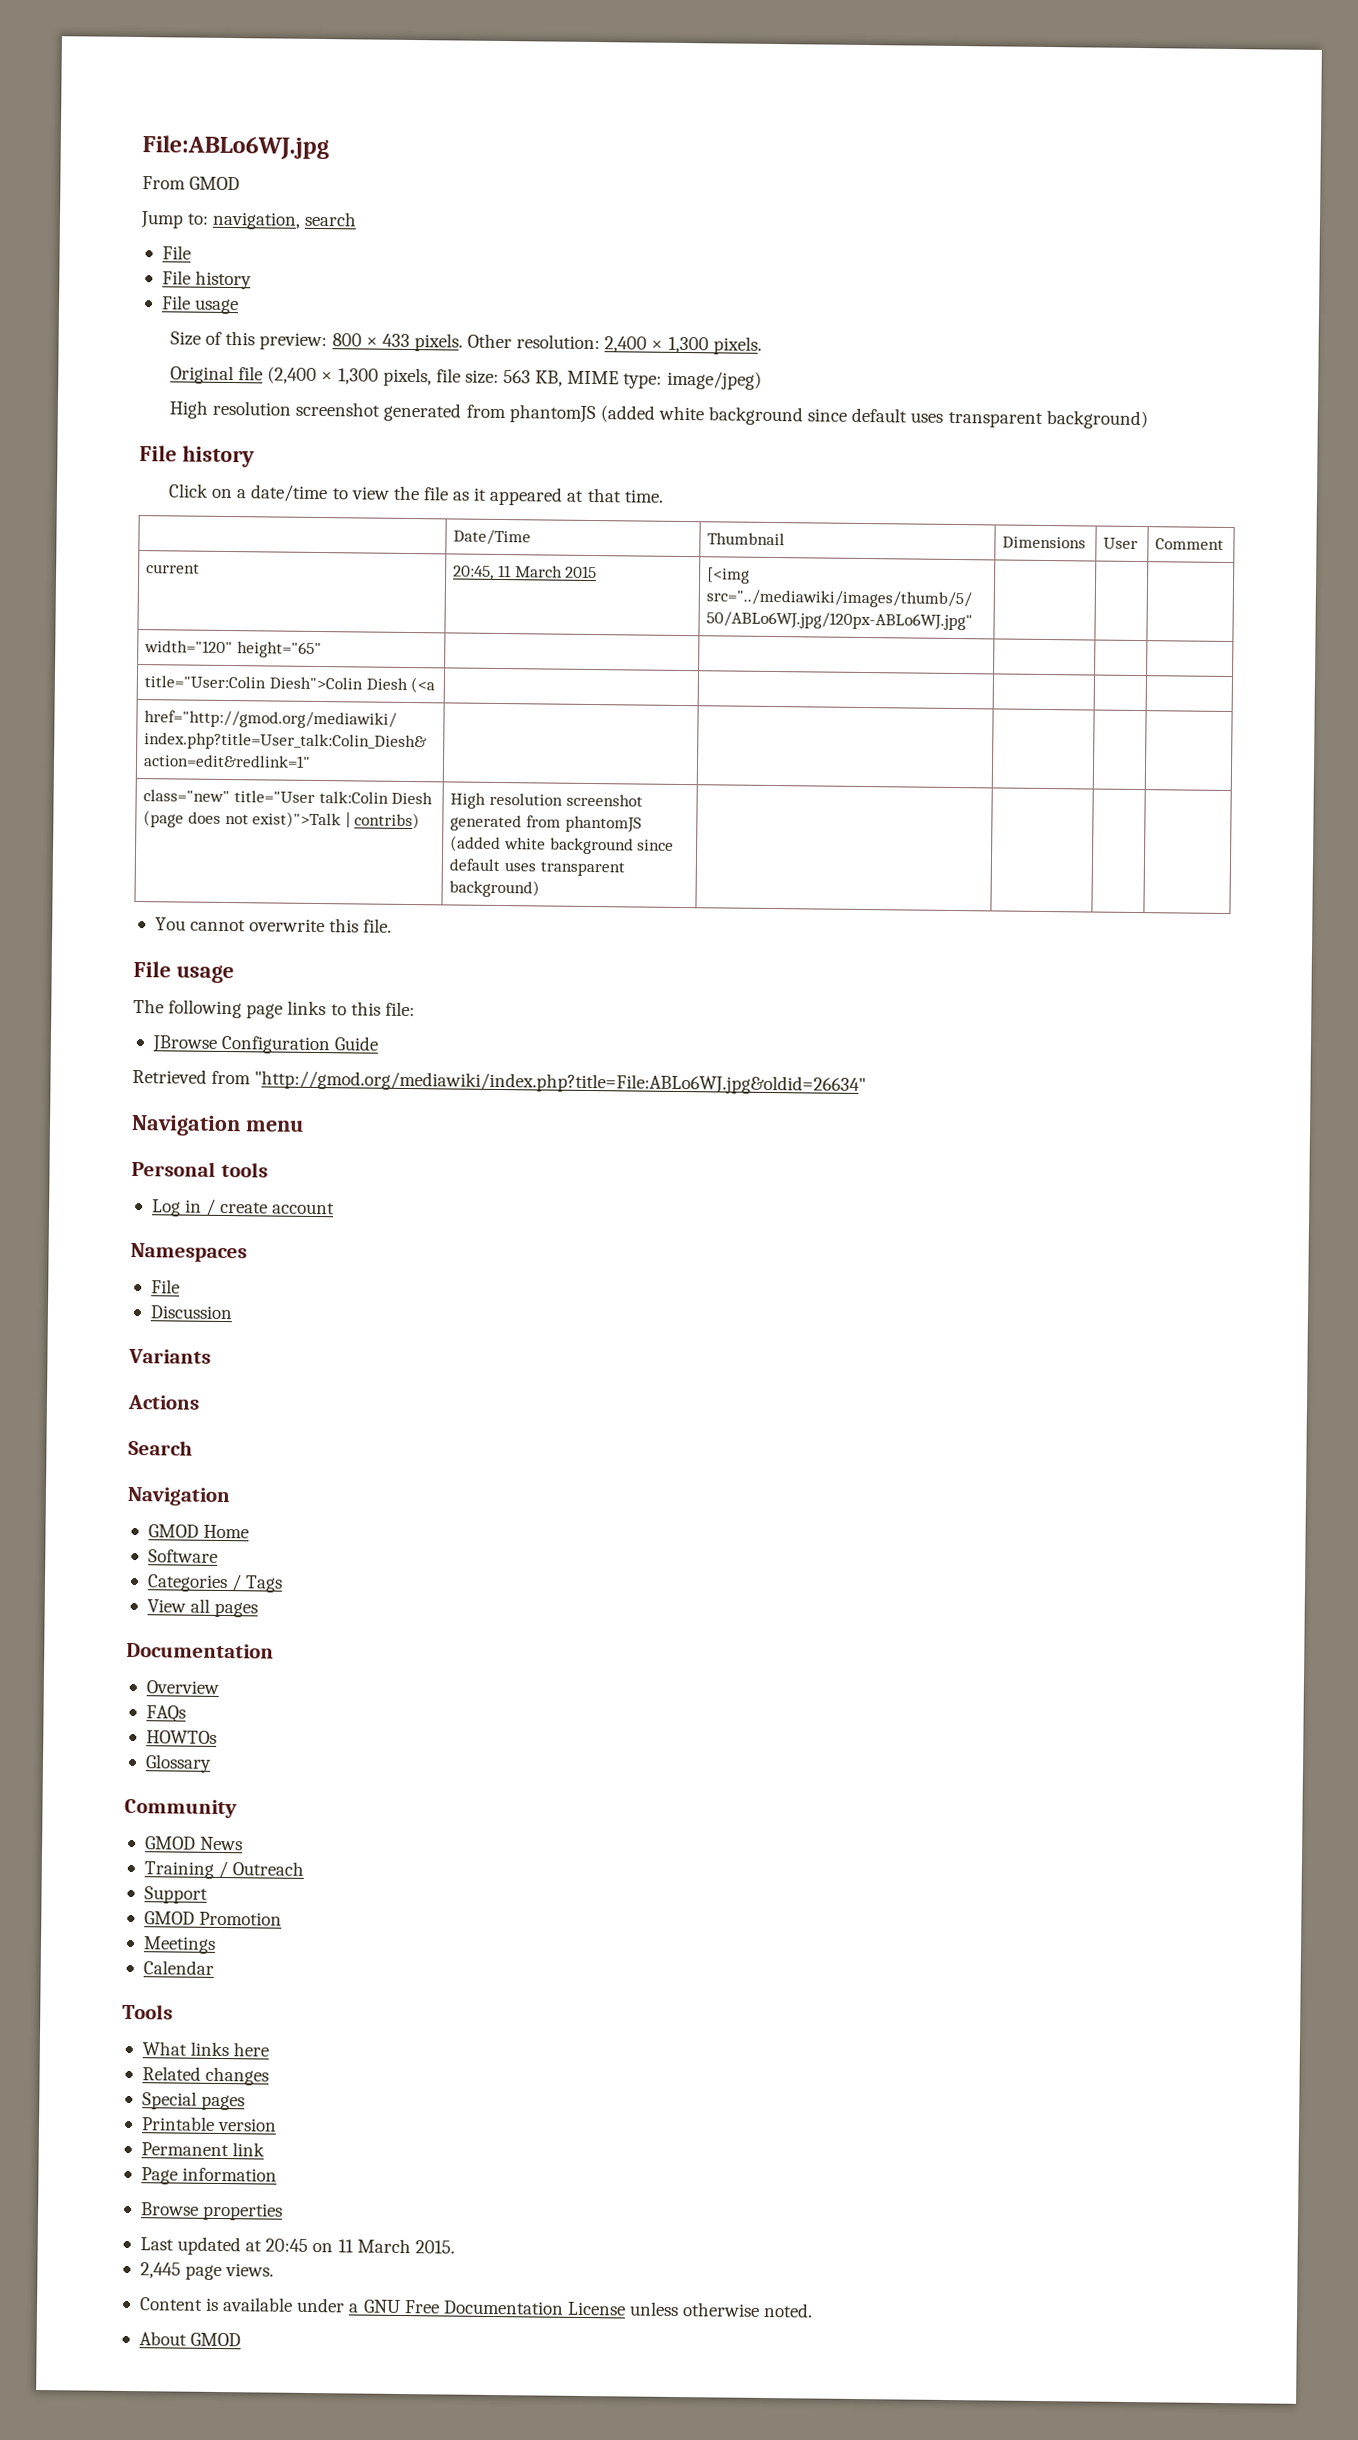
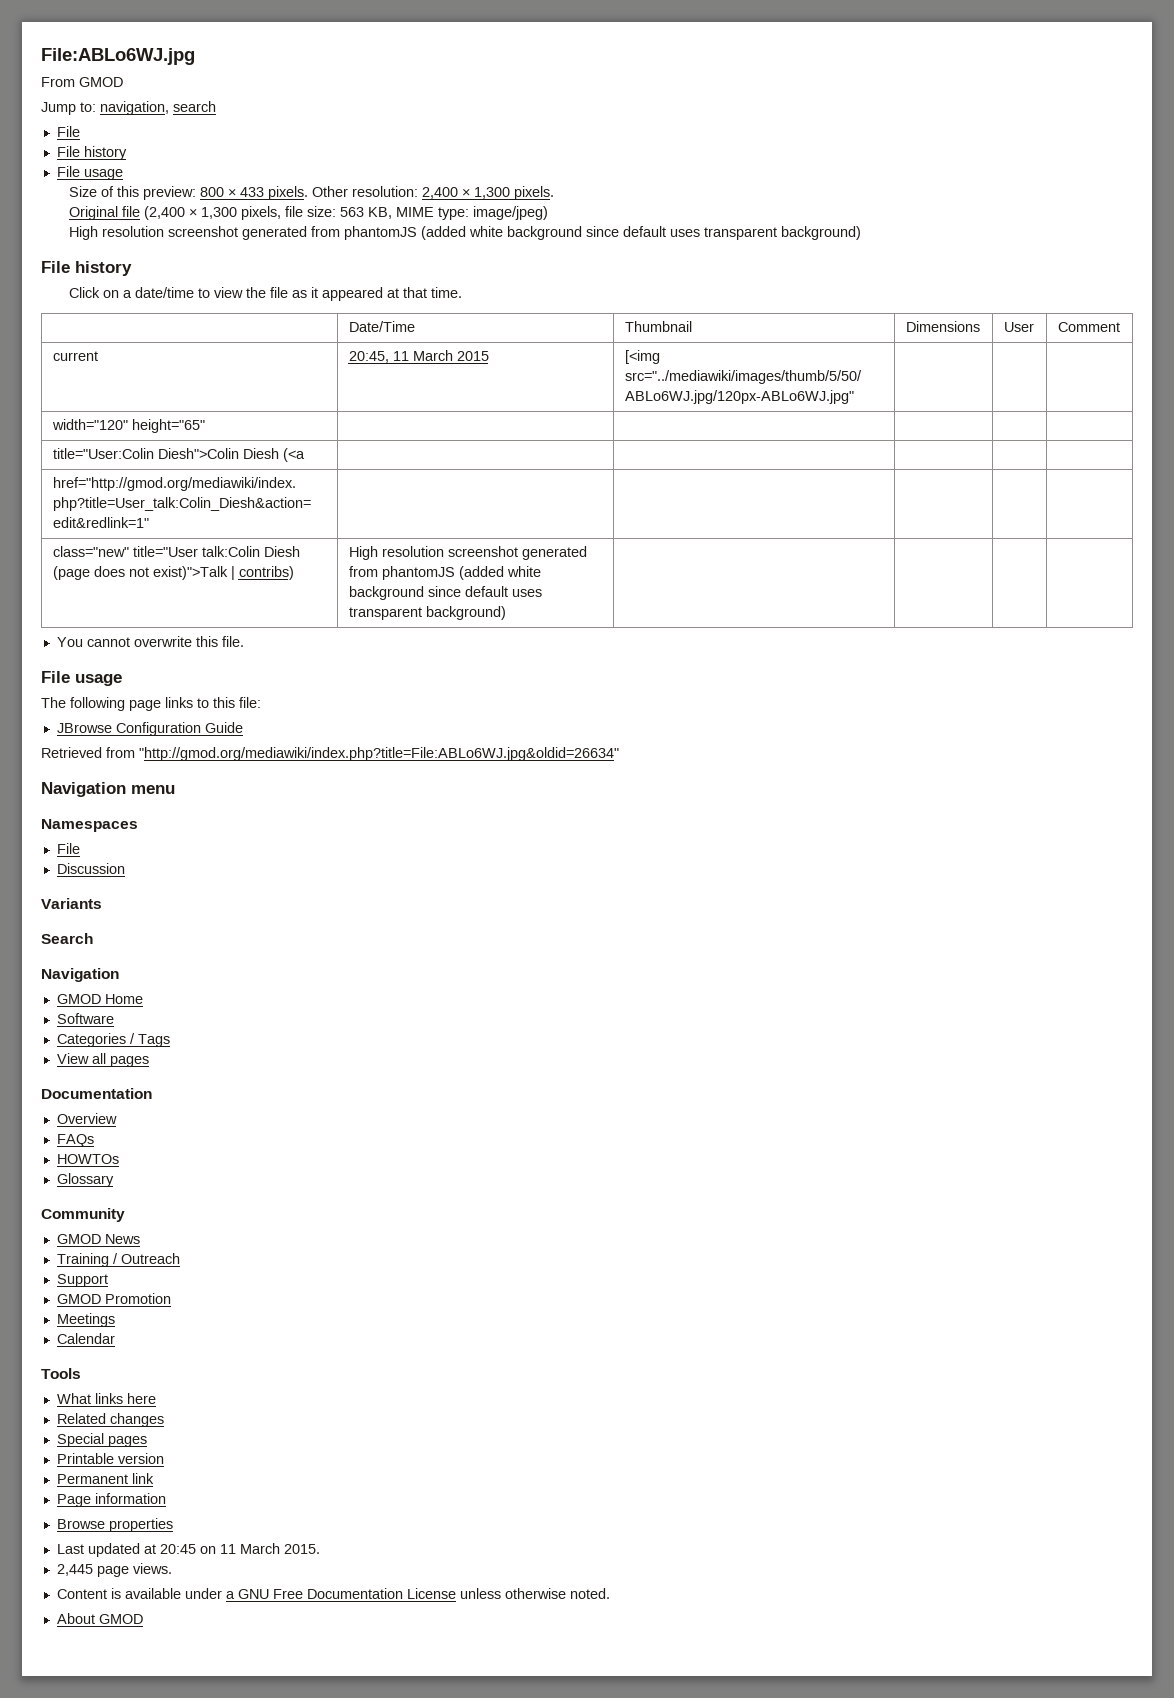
[131,1160,268,1178] [151,1198,336,1217] // Personal tools // Log in / create account -> (175, 789) none
[127,1394,200,1410] // Actions -> (102, 903) none

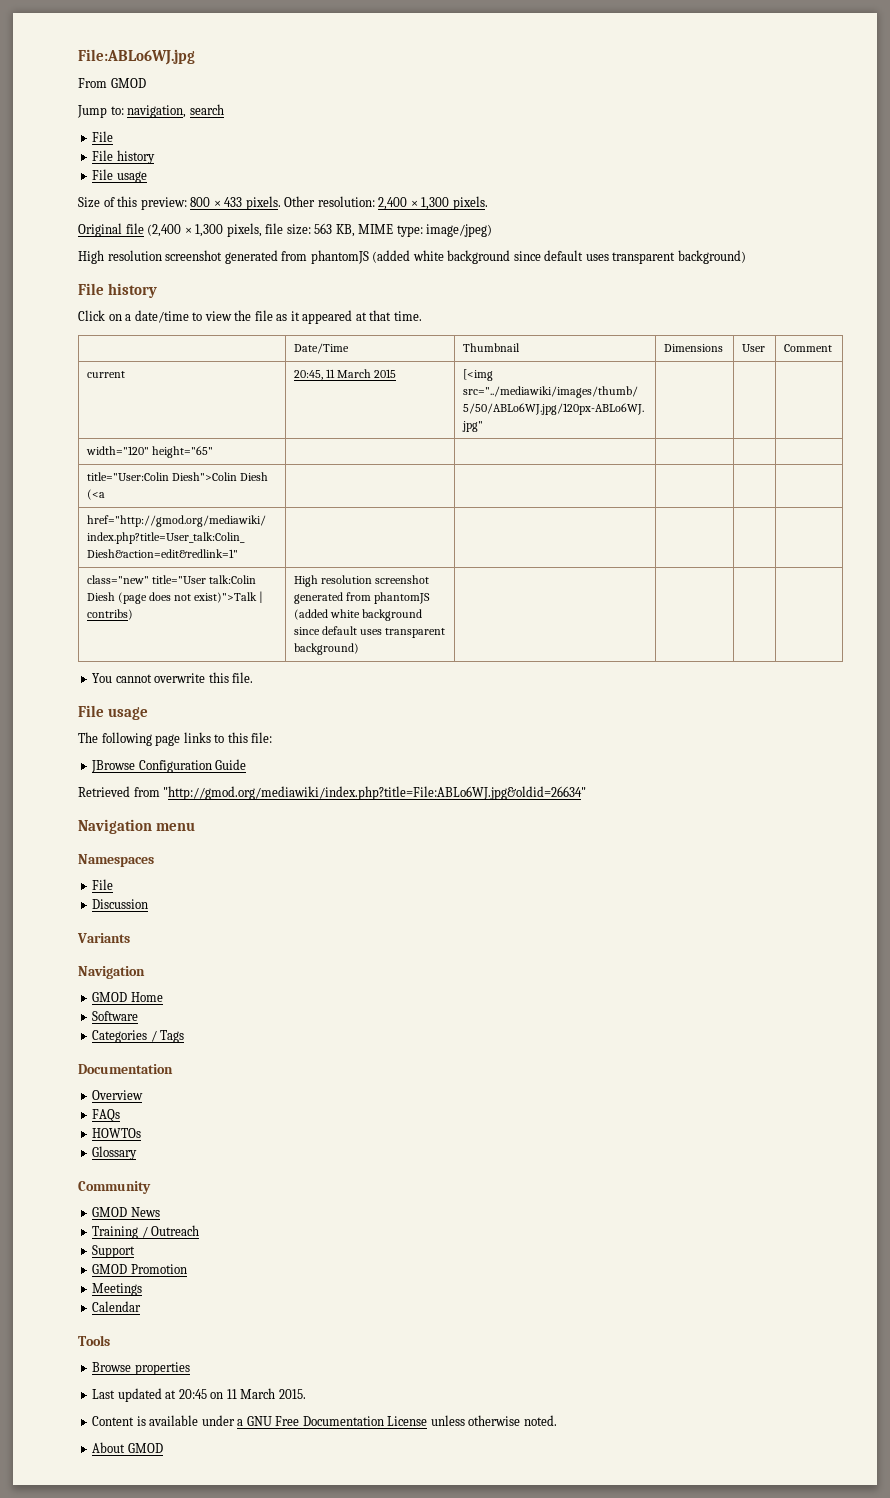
[41,933,93,944] // Search -> (130, 938) none
[56,1053,149,1067] // View all pages -> (185, 1036) none
[56,1393,156,1404] [56,1413,164,1427] [56,1433,147,1447] [56,1453,164,1464] [56,1473,154,1484] [56,1493,166,1507] // What links here // Related changes // Special pages // Printable version // Permanent link // Page information -> (110, 1340) none
[56,1563,172,1577] // 2,445 page views. -> (306, 1394) none

